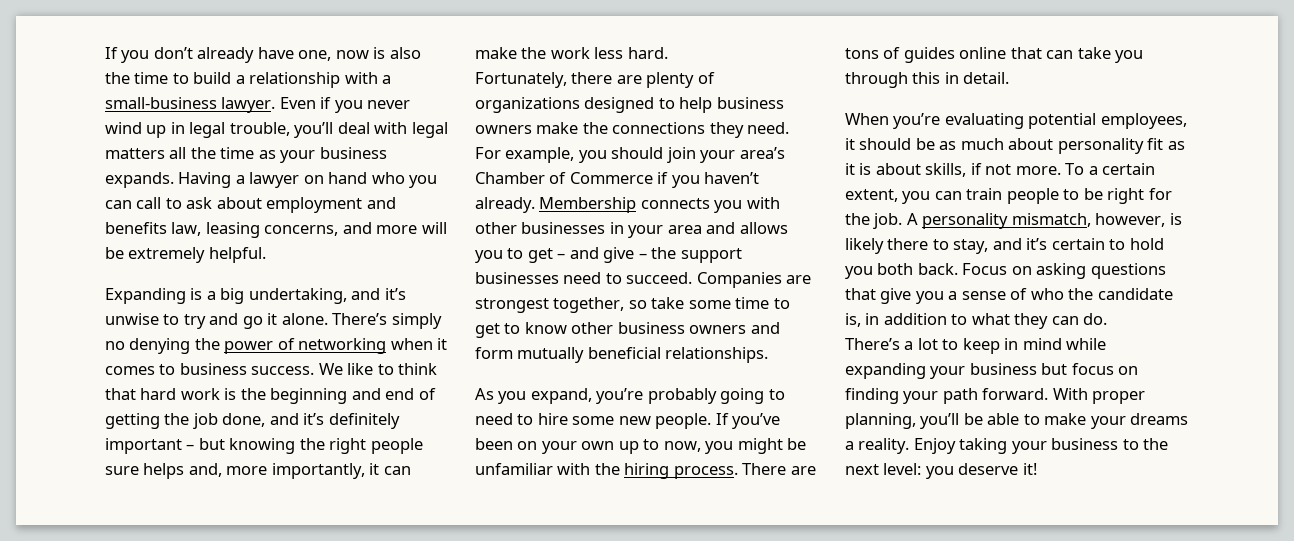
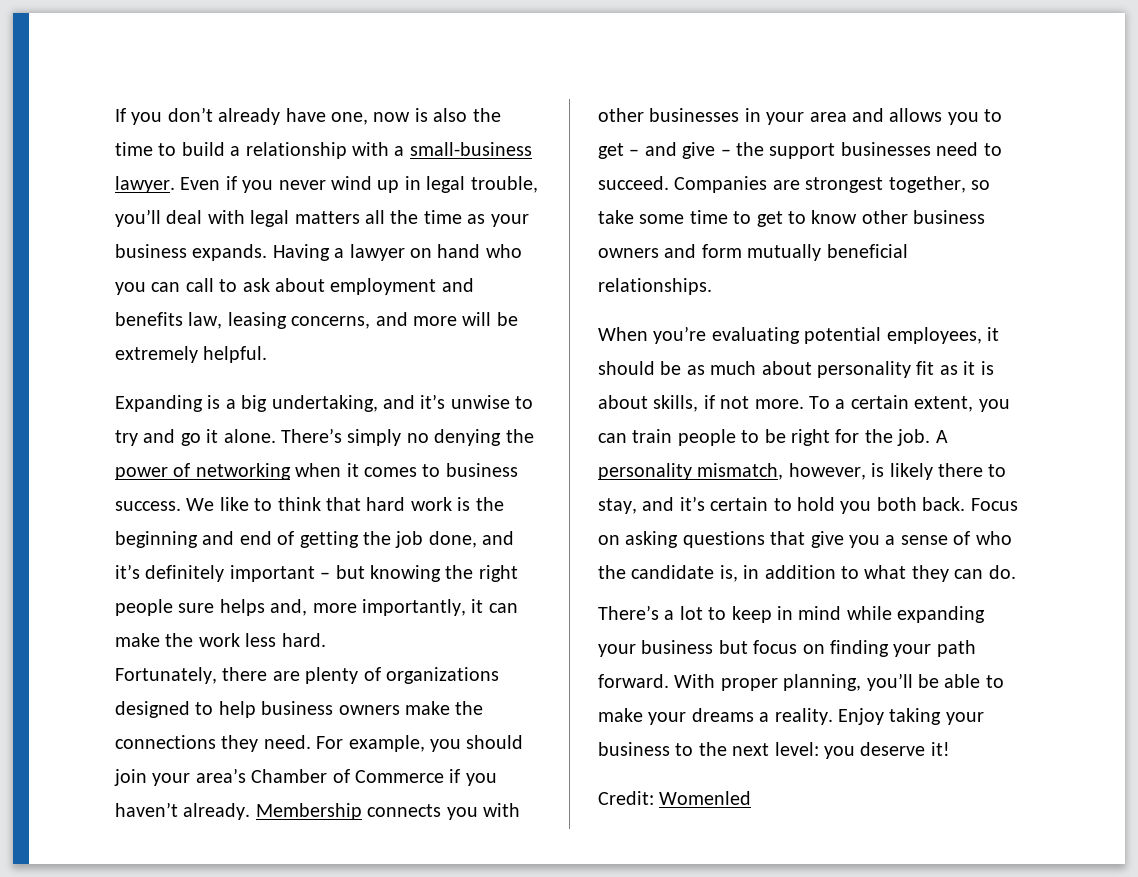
[475,388,785,404] [475,413,781,429] [475,438,807,454] [475,463,816,479] [845,47,1144,63] [845,72,1010,88] // As you expand, you’re probably going to need to hire some new people. If you’ve been on your own up to now, you might be unfamiliar with the hiring process. There are tons of guides online that can take you through this in detail. -> (712, 286) none
(1037, 469) none -> [598,791,752,805] // Credit: Womenled

